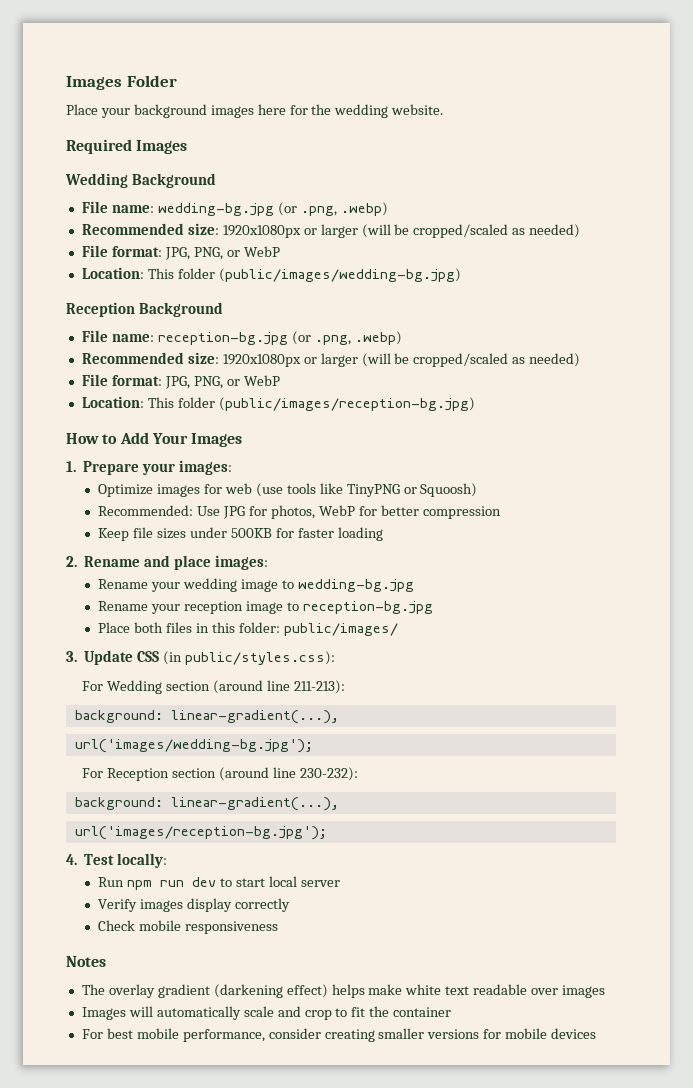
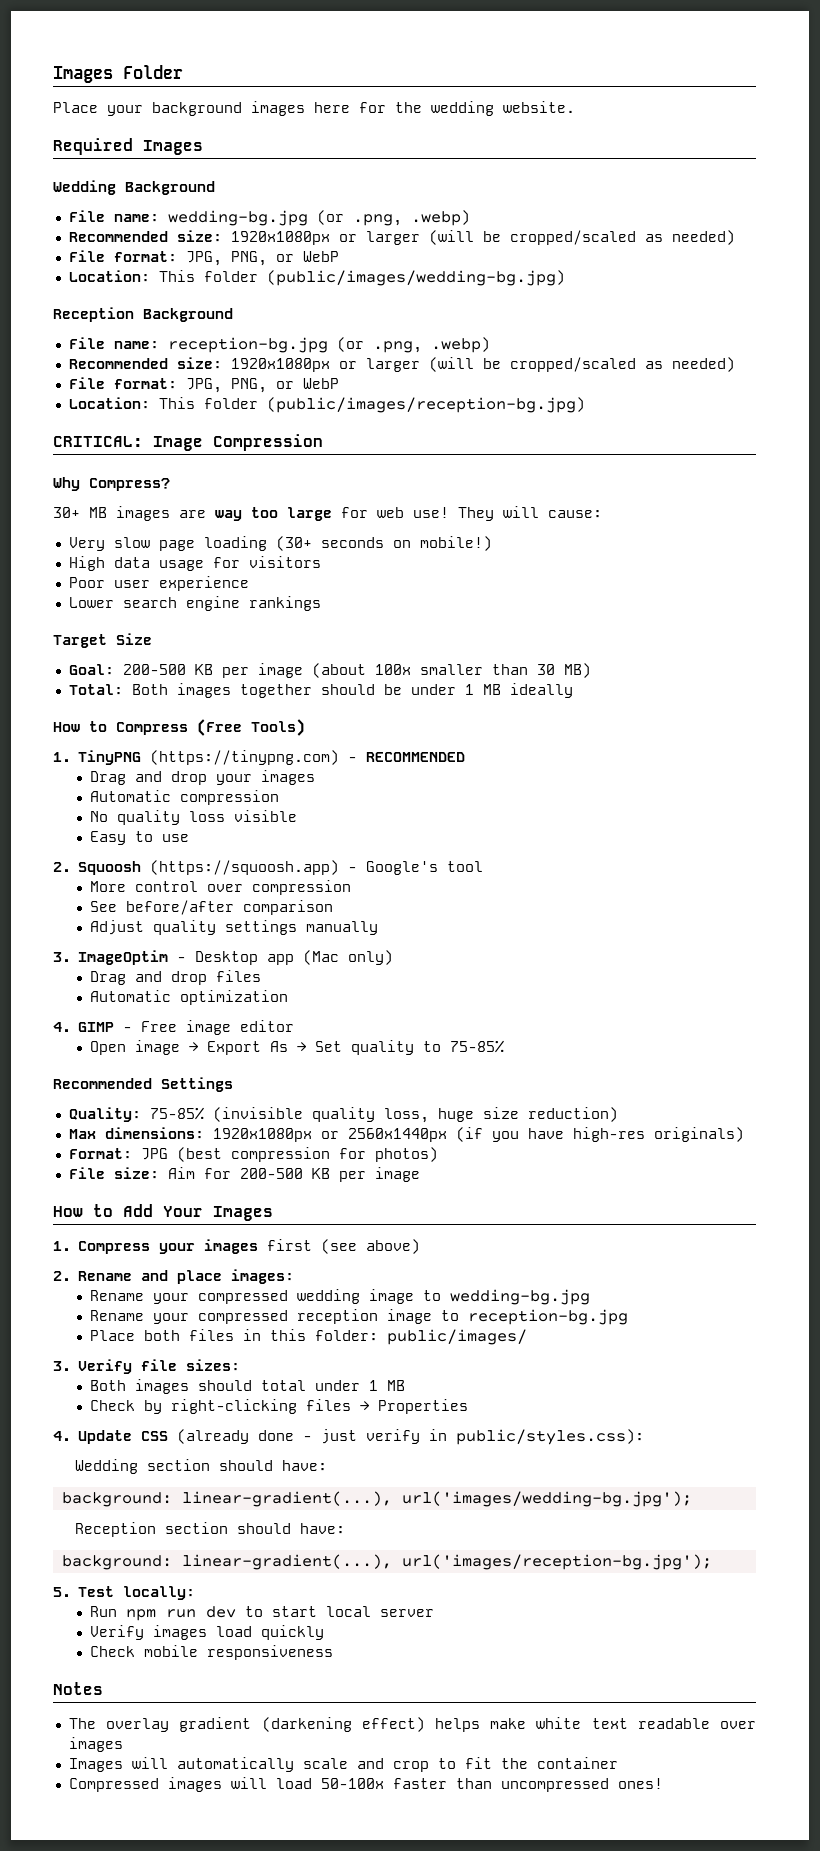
(475, 404) none -> [53,434,323,451] [53,477,170,491] [53,506,602,521] [68,536,492,551] [68,556,321,571] [68,576,249,591] [68,596,321,611] [53,633,152,648] [68,663,591,678] [68,683,573,698] [53,719,305,736] [53,750,466,765] [90,770,316,785] [90,790,280,805] [90,810,298,825] [90,831,190,845] [53,860,484,875] [90,880,352,895] [90,900,334,915] [90,920,379,935] [53,950,394,965] [90,970,262,985] [90,990,289,1005] [53,1020,295,1035] [90,1040,505,1055] [53,1077,233,1092] [68,1107,618,1123] [68,1127,744,1142] [68,1147,438,1162] [68,1167,420,1182] // CRITICAL: Image Compression // Why Compress? // 30+ MB images are way too large for web use! They will cause: // Very slow page loading (30+ seconds on mobile!) // High data usage for visitors // Poor user experience // Lower search engine rankings // Target Size // Goal: 200-500 KB per image (about 100x smaller than 30 MB) // Total: Both images together should be under 1 MB ideally // How to Compress (Free Tools) // 1. TinyPNG (https://tinypng.com) - RECOMMENDED // Drag and drop your images // Automatic compression // No quality loss visible // Easy to use // 2. Squoosh (https://squoosh.app) - Google's tool // More control over compression // See before/after comparison // Adjust quality settings manually // 3. ImageOptim - Desktop app (Mac only) // Drag and drop files // Automatic optimization // 4. GIMP - Free image editor // Open image → Export As → Set quality to 75-85% // Recommended Settings // Quality: 75-85% (invisible quality loss, huge size reduction) // Max dimensions: 1920x1080px or 2560x1440px (if you have high-res originals) // Format: JPG (best compression for photos) // File size: Aim for 200-500 KB per image
[83,460,233,475] [98,483,478,497] [98,505,501,519] [98,527,383,541] Prepare your images: // Optimize images for web (use tools like TinyPNG or Squoosh) // Recommended: Use JPG for photos, WebP for better compression // Keep file sizes under 500KB for faster loading -> [78,1239,421,1254] Compress your images first (see above)
(181, 587) none -> [198,1290,289,1304] compressed
(181, 609) none -> [198,1310,289,1324] compressed
[84,650,183,665] Update CSS (in -> [78,1359,241,1374] [90,1379,406,1394] [90,1399,469,1414] [53,1429,448,1444] Verify file sizes: // Both images should total under 1 MB // Check by right-clicking files → Properties // 4. Update CSS (already done - just verify in
[82,681,104,691] For -> (645, 1437) none
[213,680,345,694] [74,710,339,724] (around line 211-213): // background: linear-gradient(...), // -> [218,1460,327,1471] [61,1491,392,1507] should have: // background: linear-gradient(...),
[82,768,104,778] For -> (692, 1499) none
[219,767,358,781] [74,797,339,811] (around line 230-232): // background: linear-gradient(...), // -> [236,1523,345,1534] [61,1554,392,1570] should have: // background: linear-gradient(...),
[66,854,77,865] 4. -> [53,1587,71,1597] 5.
[187,898,290,912] display correctly -> [216,1625,325,1640] load quickly
[81,1028,597,1042] For best mobile performance, consider creating smaller versions for mobile devices -> [68,1777,663,1792] Compressed images will load 50-100x faster than uncompressed ones!

